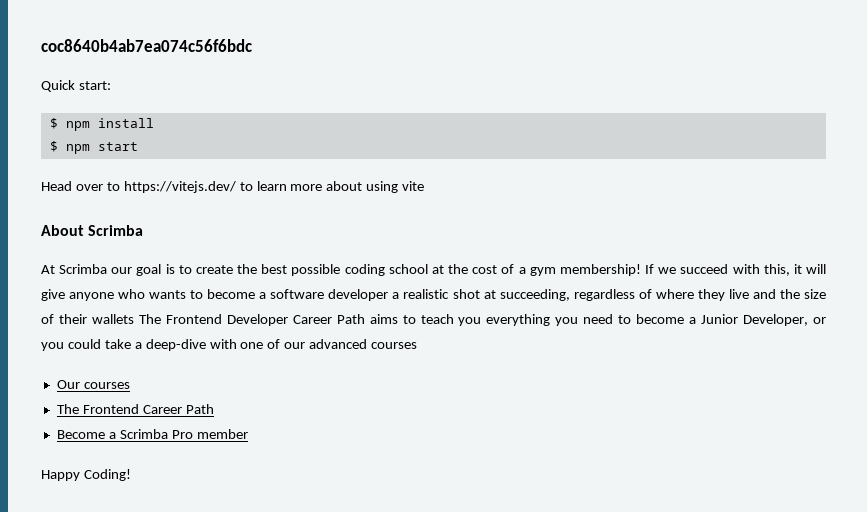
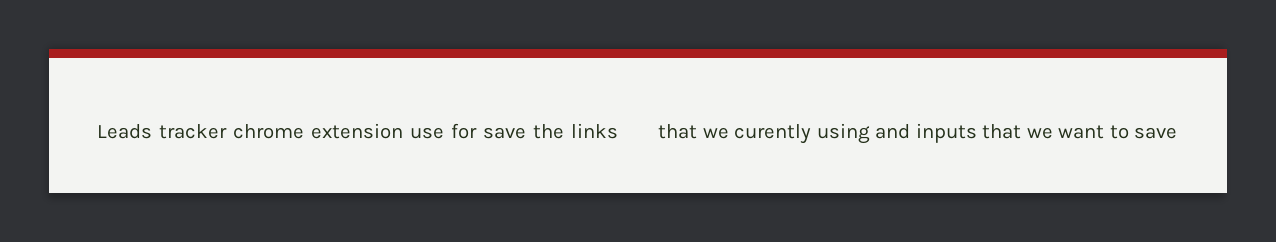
[41,39,252,52] [41,80,111,92] [49,118,154,131] [49,141,138,154] [41,181,425,193] [41,225,144,236] [41,264,826,276] [41,289,826,301] [41,314,827,326] [41,339,418,351] [56,380,130,389] [56,404,214,414] [56,429,248,439] [41,469,131,481] coc8640b4ab7ea074c56f6bdc // Quick start: // $ npm install // $ npm start // Head over to https://vitejs.dev/ to learn more about using vite // About Scrimba // At Scrimba our goal is to create the best possible coding school at the cost of a gym membership! If we succeed with this, it will give anyone who wants to become a software developer a realistic shot at succeeding, regardless of where they live and the size of their wallets The Frontend Developer Career Path aims to teach you everything you need to become a Junior Developer, or you could take a deep-dive with one of our advanced courses // Our courses // The Frontend Career Path // Become a Scrimba Pro member // Happy Coding! -> [97,123,1178,144] Leads tracker chrome extension use for save the links that we curently using and inputs that we want to save

